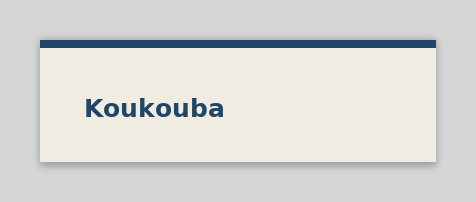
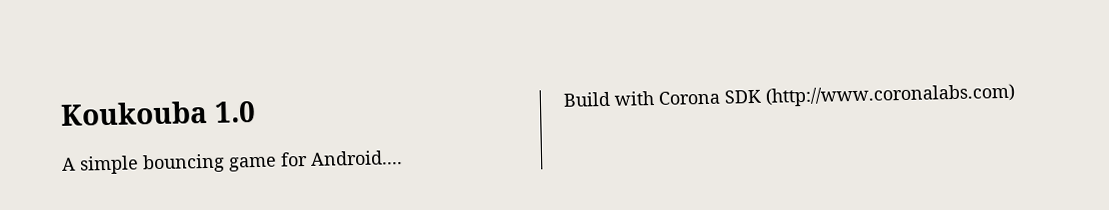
(225, 107) none -> [213,101,256,123] [61,150,403,175] [563,83,1016,107] 1.0 // A simple bouncing game for Android.... // Build with Corona SDK (http://www.coronalabs.com)

